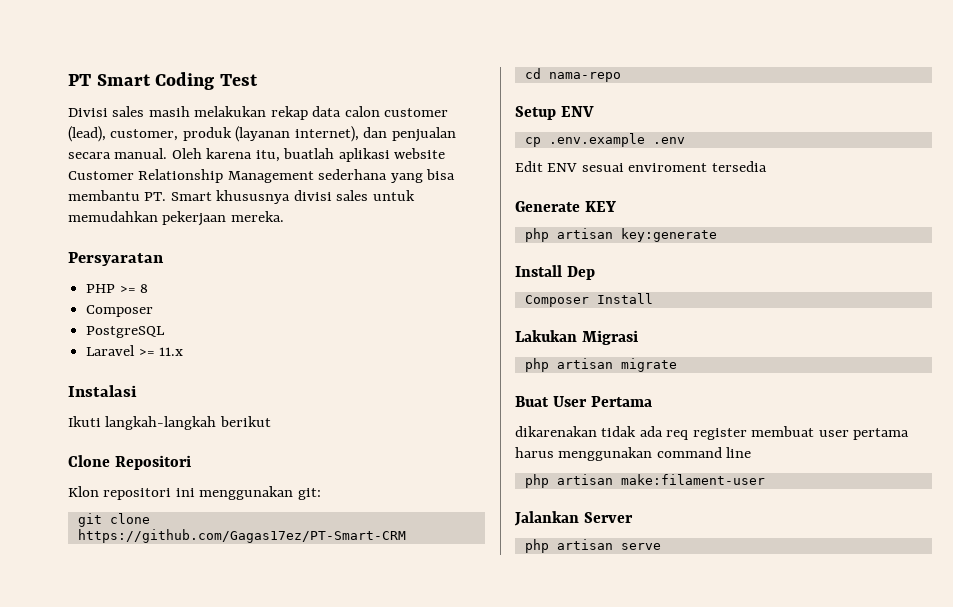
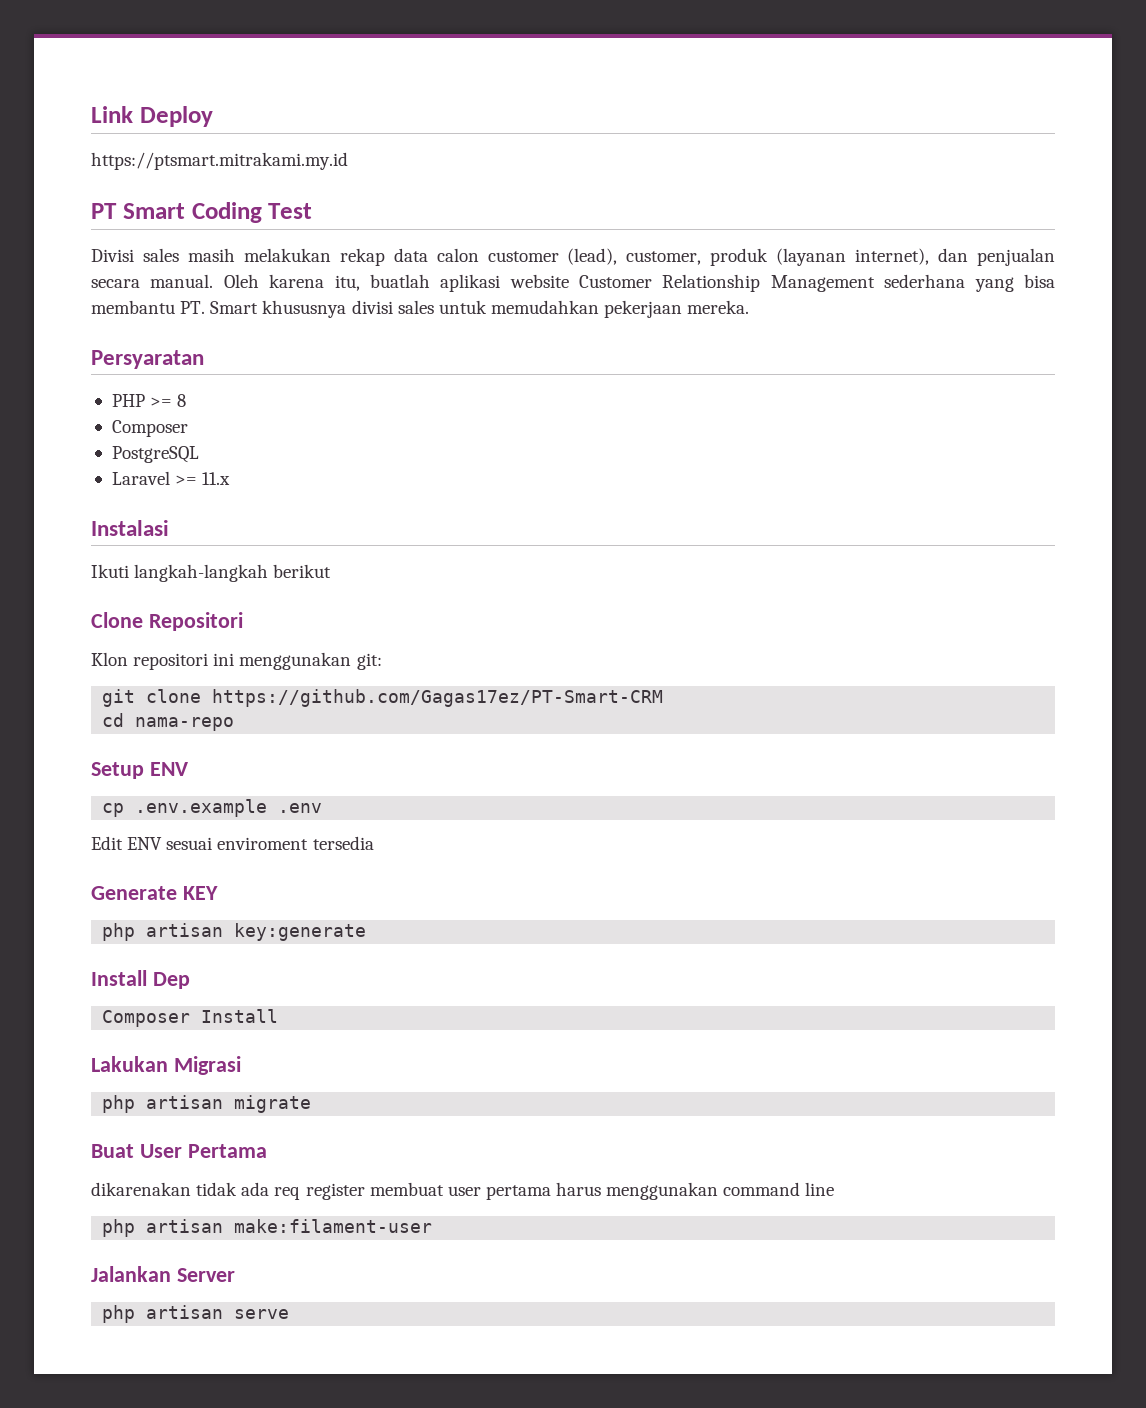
(68, 80) none -> [91,106,213,127] [91,152,348,170] Link Deploy // https://ptsmart.mitrakami.my.id //

